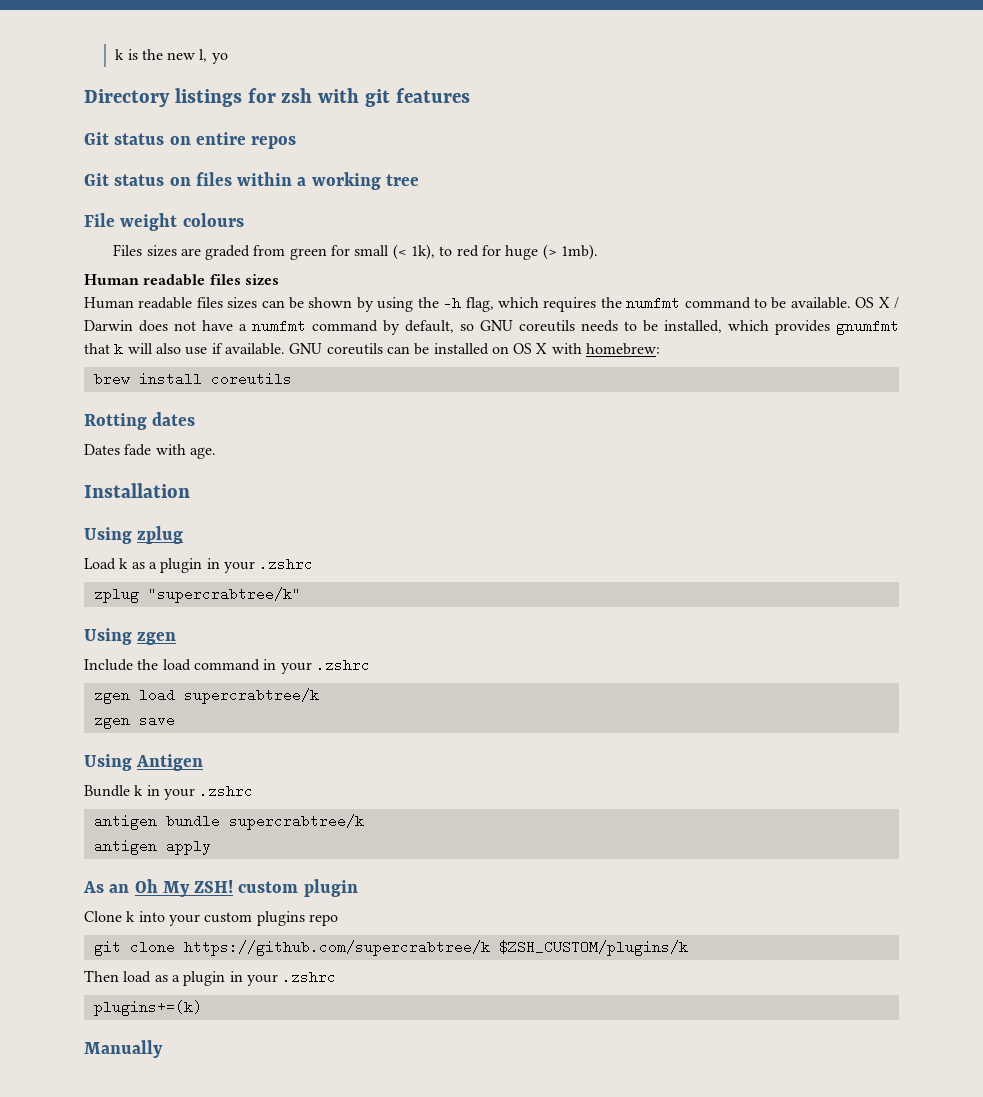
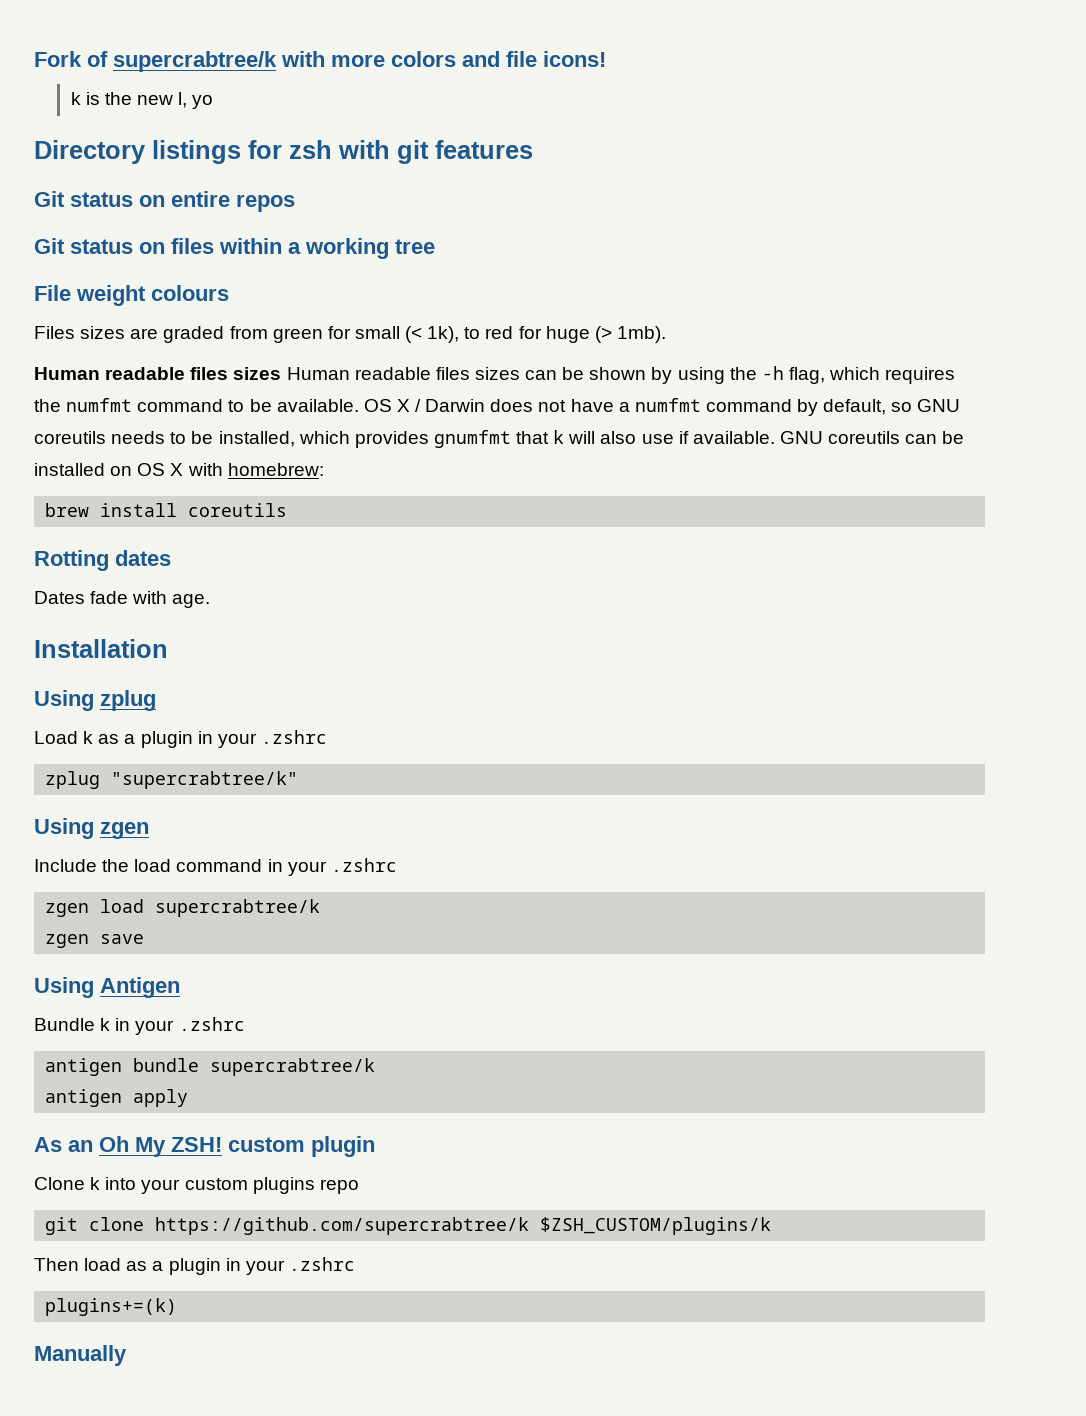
(115, 54) none -> [34,51,606,72] Fork of supercrabtree/k with more colors and file icons! //
(279, 280) // -> (282, 373) none

